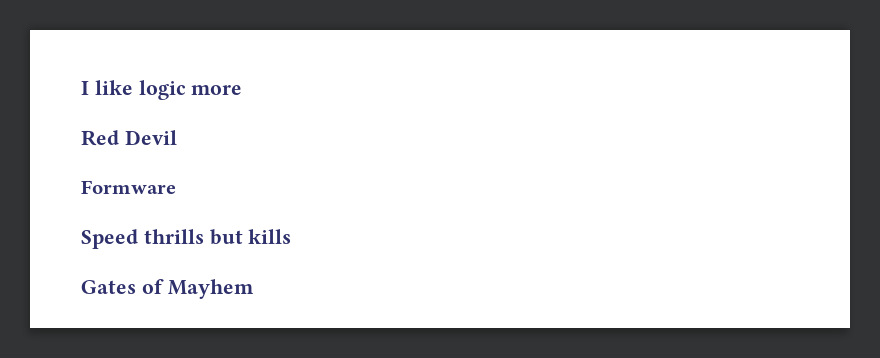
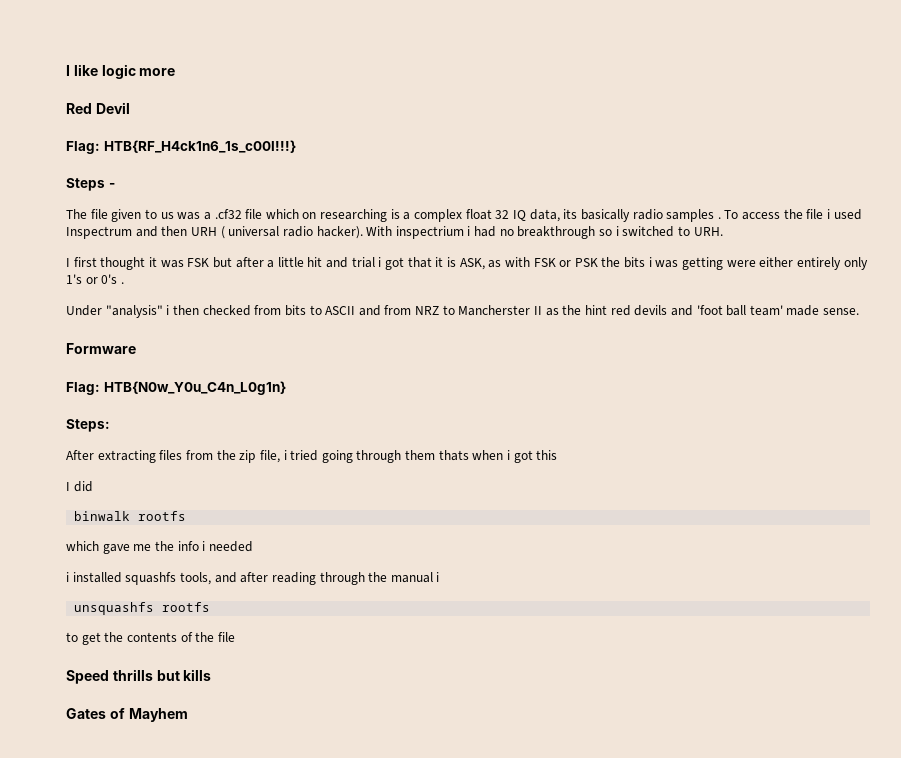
[81,180,176,194] Formware -> [66,140,296,154] [66,178,115,191] [66,209,862,222] [66,226,723,239] [66,257,868,270] [66,274,124,284] [66,305,860,318] [66,343,136,354] [66,381,286,395] [66,419,110,432] [66,450,558,463] [66,481,93,492] [74,511,187,521] [66,541,253,554] [66,572,440,585] [74,602,211,615] [66,632,235,645] Flag: HTB{RF_H4ck1n6_1s_c00l!!!} // Steps - // The file given to us was a .cf32 file which on researching is a complex float 32 IQ data, its basically radio samples . To access the file i used Inspectrum and then URH ( universal radio hacker). With inspectrium i had no breakthrough so i switched to URH. // I first thought it was FSK but after a little hit and trial i got that it is ASK, as with FSK or PSK the bits i was getting were either entirely only 1's or 0's . // Under "analysis" i then checked from bits to ASCII and from NRZ to Mancherster II as the hint red devils and 'foot ball team' made sense. // Formware // Flag: HTB{N0w_Y0u_C4n_L0g1n} // Steps: // After extracting files from the zip file, i tried going through them thats when i got this // I did // binwalk rootfs // which gave me the info i needed // i installed squashfs tools, and after reading through the manual i // unsquashfs rootfs // to get the contents of the file

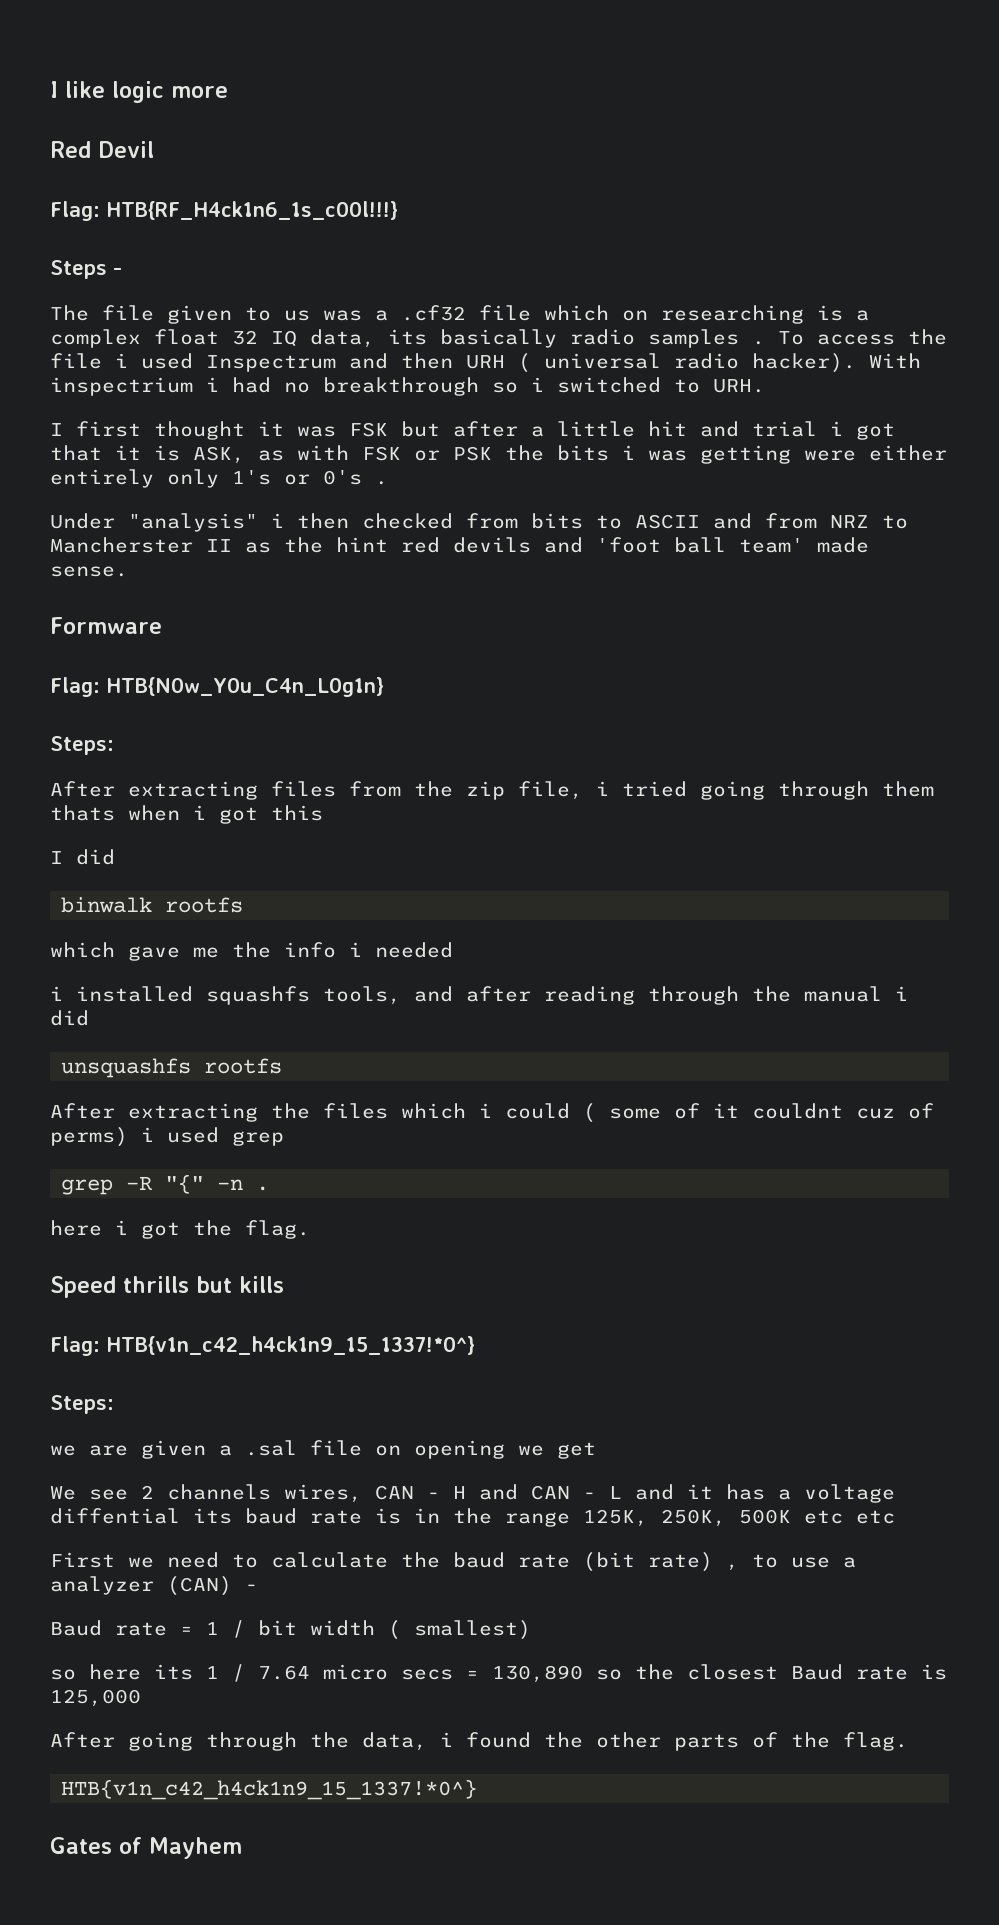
(440, 577) none -> [50,1010,89,1026] did
[66,632,235,645] [66,669,212,684] to get the contents of the file // Speed thrills but kills -> [50,1103,934,1123] [50,1127,284,1147] [61,1174,270,1195] [50,1220,310,1239] [50,1276,284,1298] [50,1336,475,1356] [50,1395,114,1414] [50,1440,596,1459] [50,1484,895,1503] [50,1508,895,1527] [50,1552,856,1572] [50,1576,258,1596] [50,1620,531,1640] [50,1664,947,1683] [50,1689,141,1707] [50,1732,908,1751] [61,1779,478,1800] After extracting the files which i could ( some of it couldnt cuz of perms) i used grep // grep -R "{" -n . // here i got the flag. // Speed thrills but kills // Flag: HTB{v1n_c42_h4ck1n9_15_1337!*0^} // Steps: // we are given a .sal file on opening we get // We see 2 channels wires, CAN - H and CAN - L and it has a voltage diffential its baud rate is in the range 125K, 250K, 500K etc etc // First we need to calculate the baud rate (bit rate) , to use a analyzer (CAN) - // Baud rate = 1 / bit width ( smallest) // so here its 1 / 7.64 micro secs = 130,890 so the closest Baud rate is 125,000 // After going through the data, i found the other parts of the flag. // HTB{v1n_c42_h4ck1n9_15_1337!*0^}

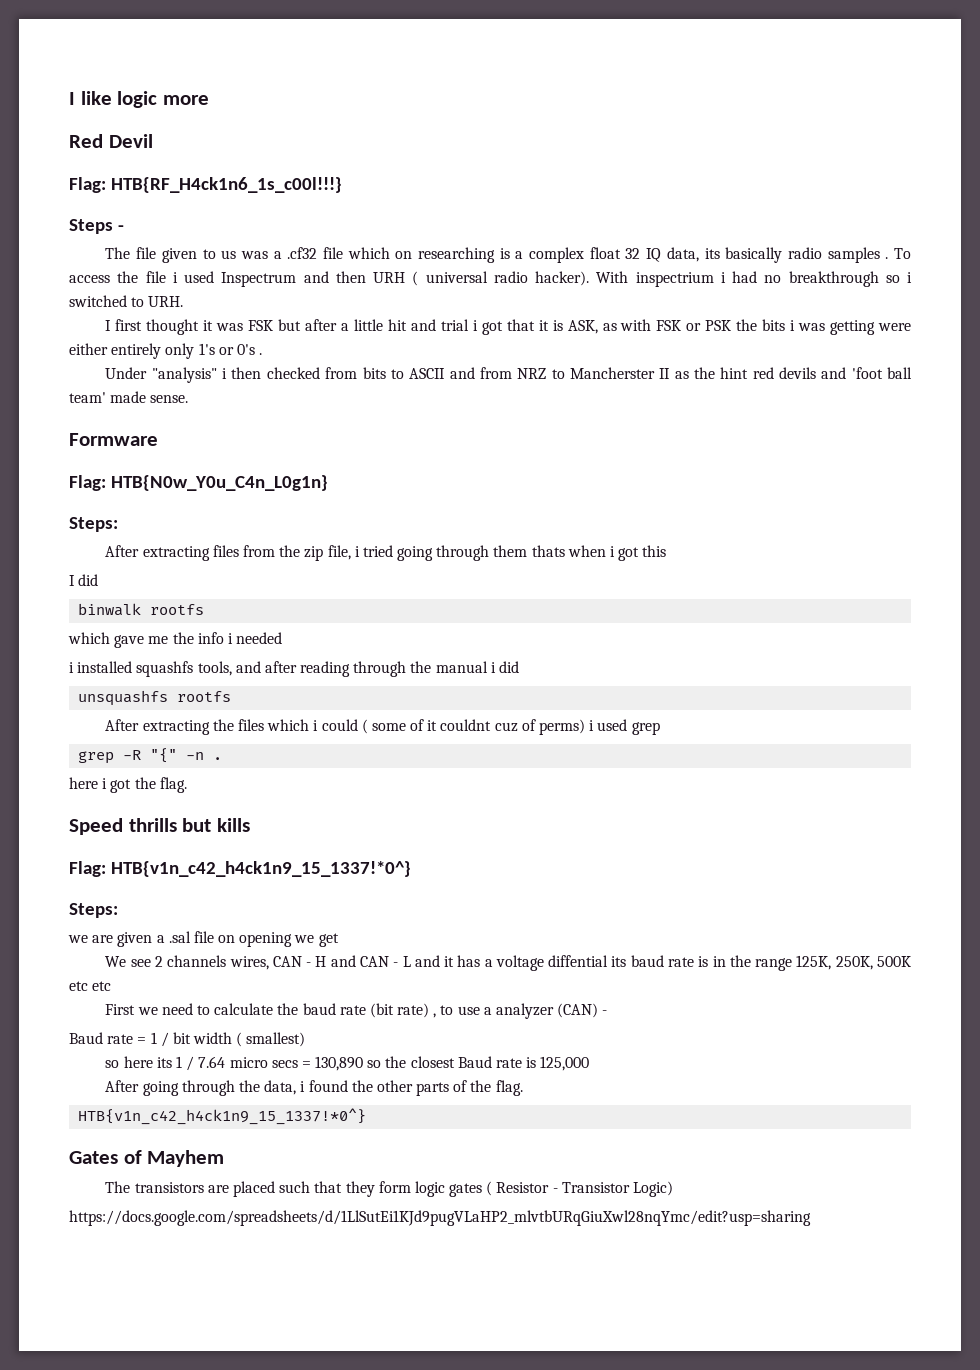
(242, 1848) none -> [105,1181,674,1197] [69,1210,811,1226] // The transistors are placed such that they form logic gates ( Resistor - Transistor Logic) // https://docs.google.com/spreadsheets/d/1LlSutEi1KJd9pugVLaHP2_mlvtbURqGiuXwl28nqYmc/edit?usp=sharing

